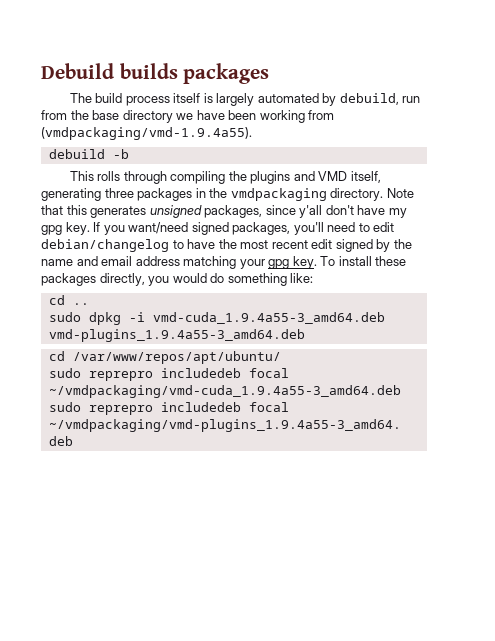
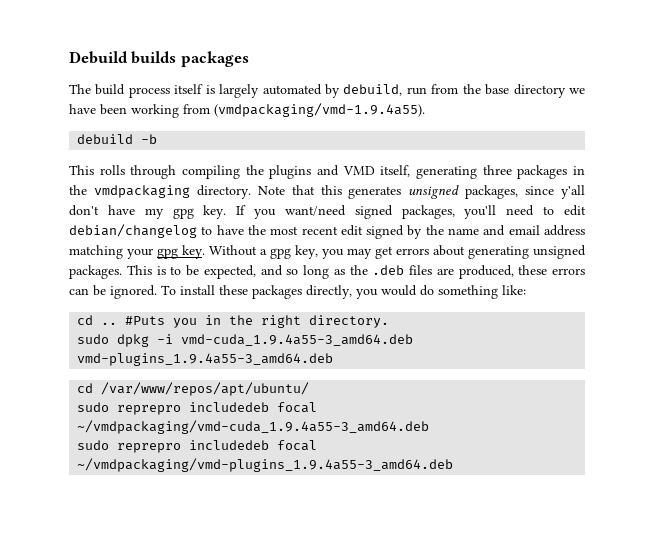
(317, 262) none -> [209,245,586,259] [69,265,585,279] [69,285,157,299] Without a gpg key, you may get errors about generating unsigned packages. This is to be expected, and so long as the .deb files are produced, these errors can be ignored.
(89, 304) none -> [125,315,390,328] #Puts you in the right directory.

